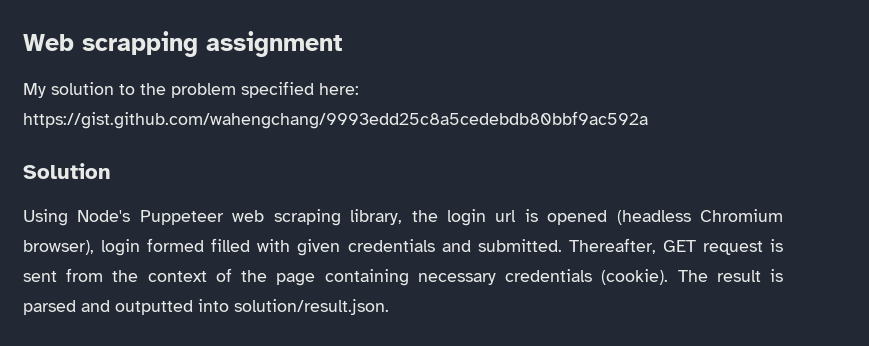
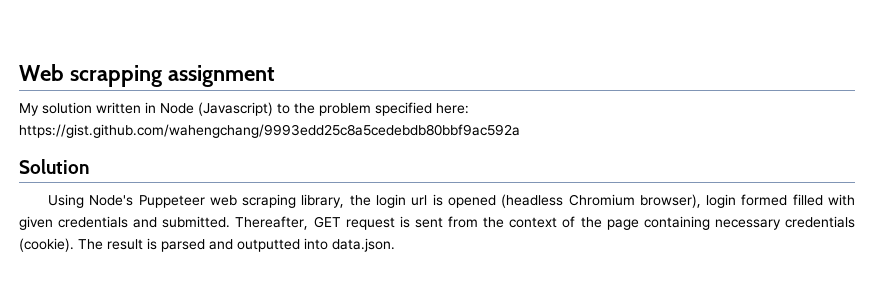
(114, 88) none -> [96,102,273,116] written in Node (Javascript)
[234,299,389,315] solution/result.json. -> [332,238,395,252] data.json.

